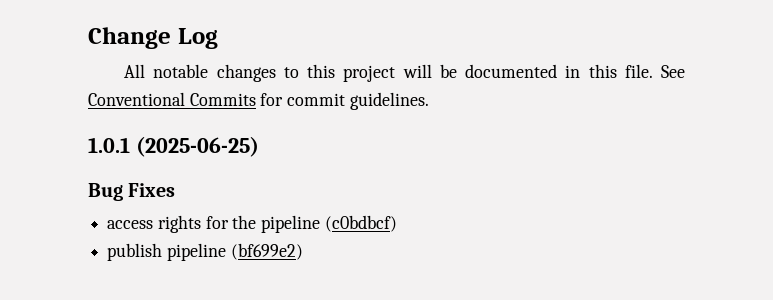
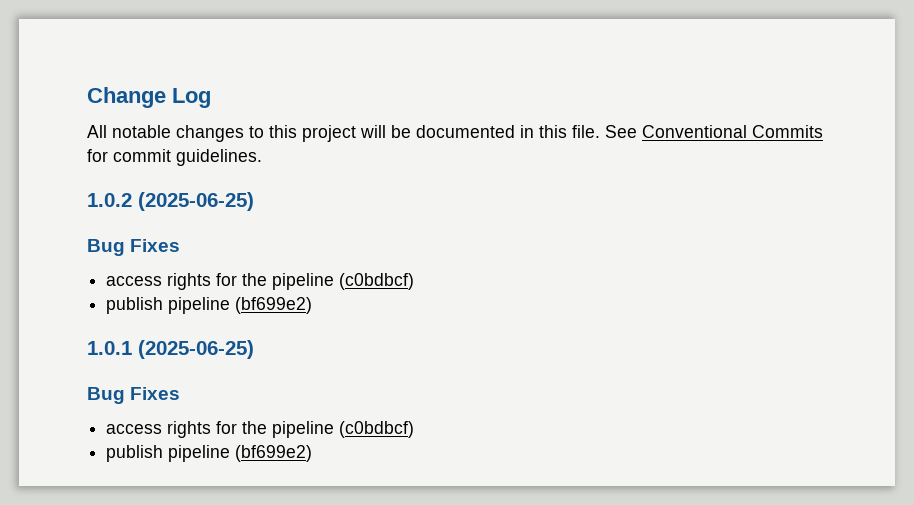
(429, 101) none -> [87,192,254,211] [87,239,181,256] [106,273,415,290] [106,297,313,314] // 1.0.2 (2025-06-25) // Bug Fixes // access rights for the pipeline (c0bdbcf) // publish pipeline (bf699e2)

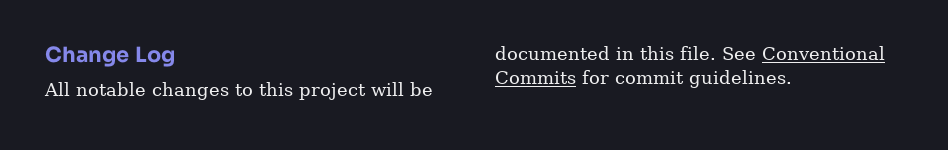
[87,192,254,211] [87,239,181,256] [106,273,415,290] [106,297,313,314] [87,340,254,359] [87,387,181,404] [106,421,415,438] [106,445,313,462] // 1.0.2 (2025-06-25) // Bug Fixes // access rights for the pipeline (c0bdbcf) // publish pipeline (bf699e2) // 1.0.1 (2025-06-25) // Bug Fixes // access rights for the pipeline (c0bdbcf) // publish pipeline (bf699e2) -> (792, 79) none

